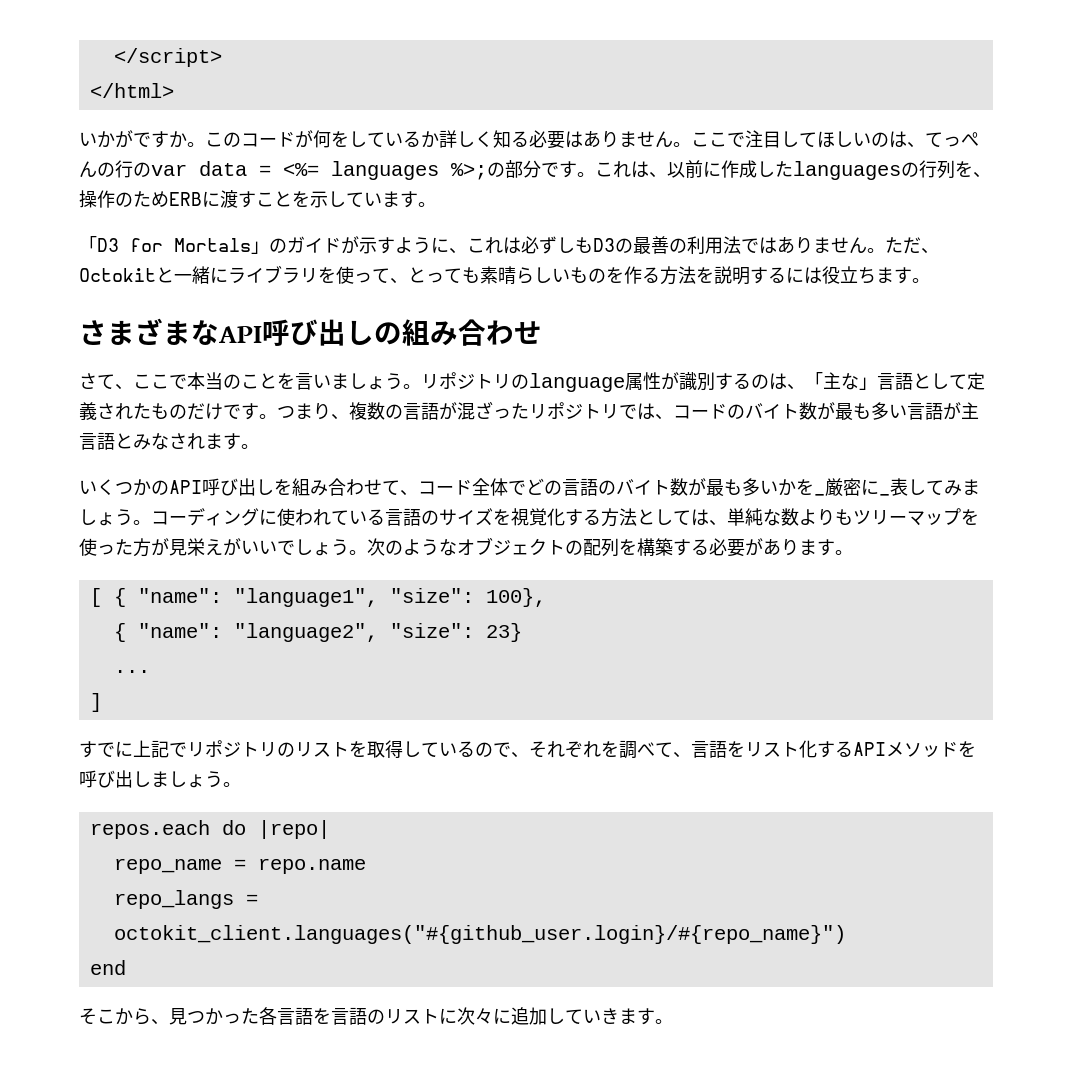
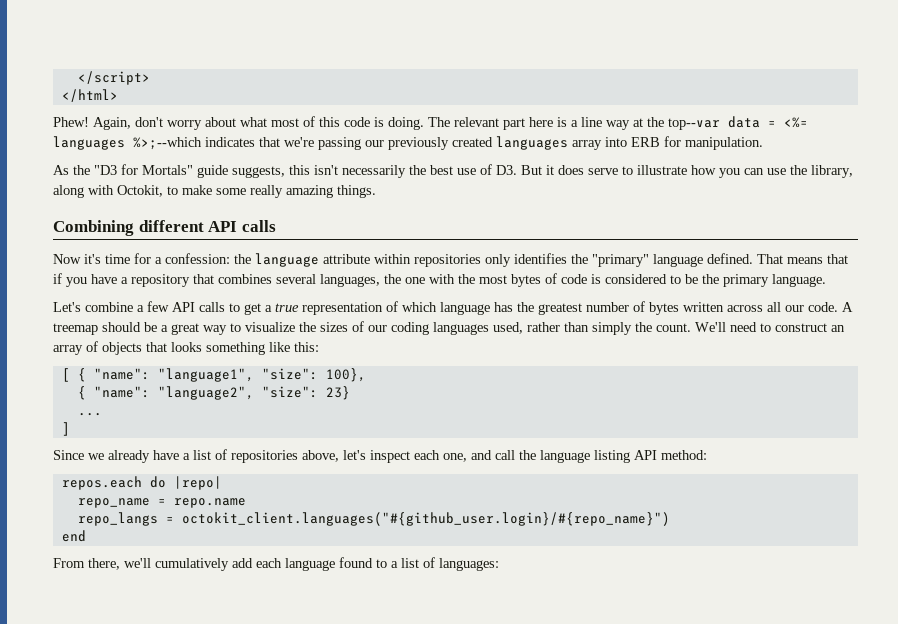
[79,130,979,149] [79,160,991,180] [79,190,436,208] [79,236,939,254] [79,265,930,285] [79,318,542,346] [79,372,985,392] [79,401,979,420] [79,432,259,450] [79,478,980,496] [79,508,979,527] [79,537,853,557] いかがですか。このコードが何をしているか詳しく知る必要はありません。ここで注目してほしいのは、てっぺんの行のvar data = <%= languages %>;の部分です。これは、以前に作成したlanguagesの行列を、操作のためERBに渡すことを示しています。 // 「D3 for Mortals」のガイドが示すように、これは必ずしもD3の最善の利用法ではありません。ただ、Octokitと一緒にライブラリを使って、とっても素晴らしいものを作る方法を説明するには役立ちます。 // さまざまなAPI呼び出しの組み合わせ // さて、ここで本当のことを言いましょう。リポジトリのlanguage属性が識別するのは、「主な」言語として定義されたものだけです。つまり、複数の言語が混ざったリポジトリでは、コードのバイト数が最も多い言語が主言語とみなされます。 // いくつかのAPI呼び出しを組み合わせて、コード全体でどの言語のバイト数が最も多いかを_厳密に_表してみましょう。コーディングに使われている言語のサイズを視覚化する方法としては、単純な数よりもツリーマップを使った方が見栄えがいいでしょう。次のようなオブジェクトの配列を構築する必要があります。 -> [53,116,808,130] [53,136,763,150] [53,164,853,178] [53,185,376,198] [53,220,276,236] [53,253,848,267] [53,273,826,287] [53,301,853,315] [53,321,845,335] [53,341,319,355] Phew! Again, don't worry about what most of this code is doing. The relevant part here is a line way at the top--var data = <%= languages %>;--which indicates that we're passing our previously created languages array into ERB for manipulation. // As the "D3 for Mortals" guide suggests, this isn't necessarily the best use of D3. But it does serve to illustrate how you can use the library, along with Octokit, to make some really amazing things. // Combining different API calls // Now it's time for a confession: the language attribute within repositories only identifies the "primary" language defined. That means that if you have a repository that combines several languages, the one with the most bytes of code is considered to be the primary language. // Let's combine a few API calls to get a true representation of which language has the greatest number of bytes written across all our code. A treemap should be a great way to visualize the sizes of our coding languages used, rather than simply the count. We'll need to construct an array of objects that looks something like this:
[79,740,976,759] [79,770,241,788] すでに上記でリポジトリのリストを取得しているので、それぞれを調べて、言語をリスト化するAPIメソッドを呼び出しましょう。 -> [53,449,707,463] Since we already have a list of repositories above, let's inspect each one, and call the language listing API method:
[79,1007,673,1025] そこから、見つかった各言語を言語のリストに次々に追加していきます。 -> [53,557,499,571] From there, we'll cumulatively add each language found to a list of languages:

